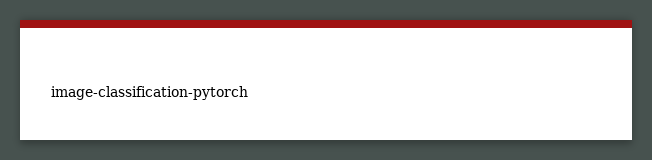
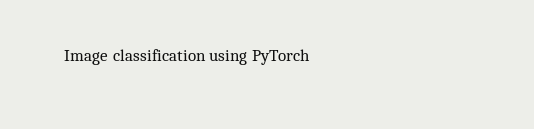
[51,86,248,100] image-classification-pytorch -> [64,49,310,65] Image classification using PyTorch

